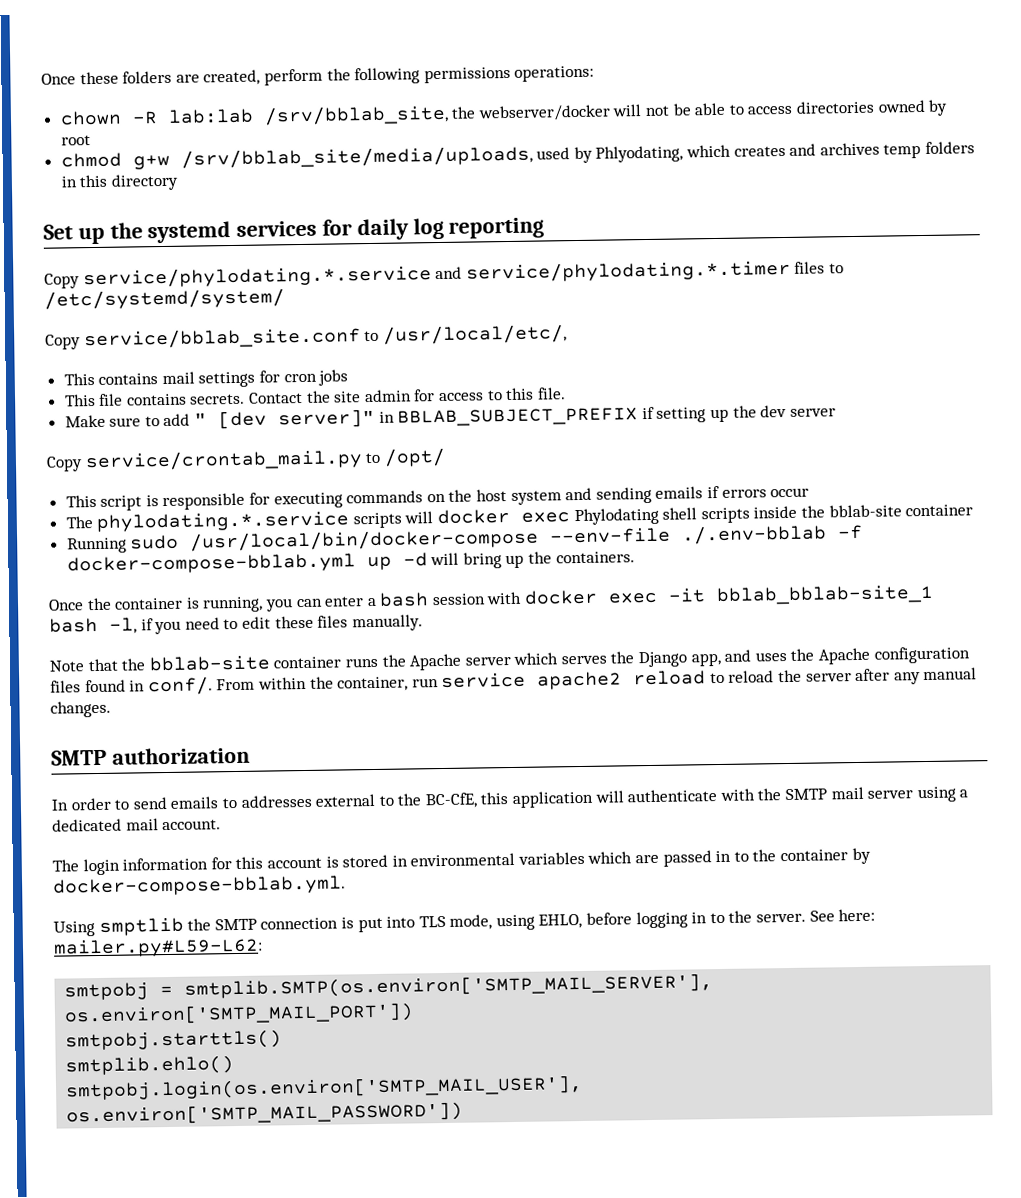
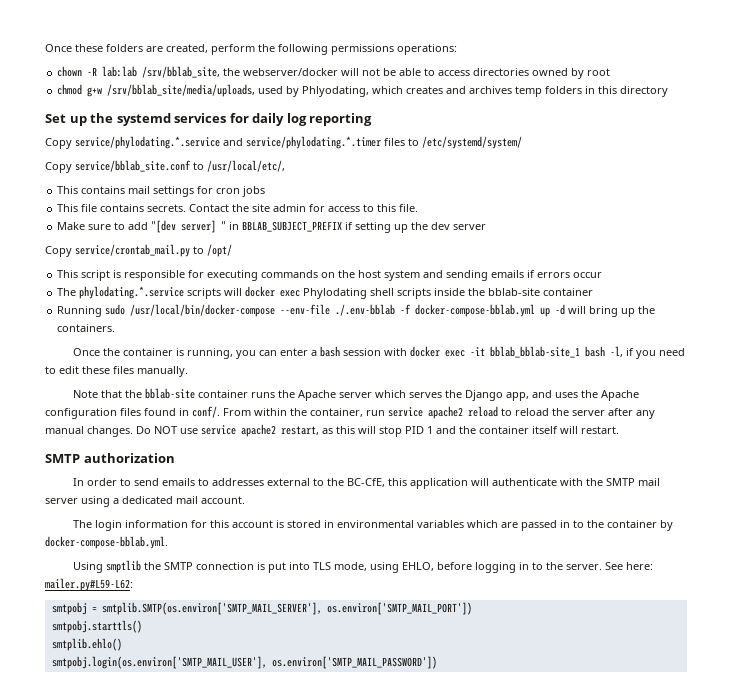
[194,408,376,430] " [dev server]" -> [151,220,227,233] "[dev server] "
(111, 709) none -> [136,424,619,437] Do NOT use service apache2 restart, as this will stop PID 1 and the container itself will restart.

